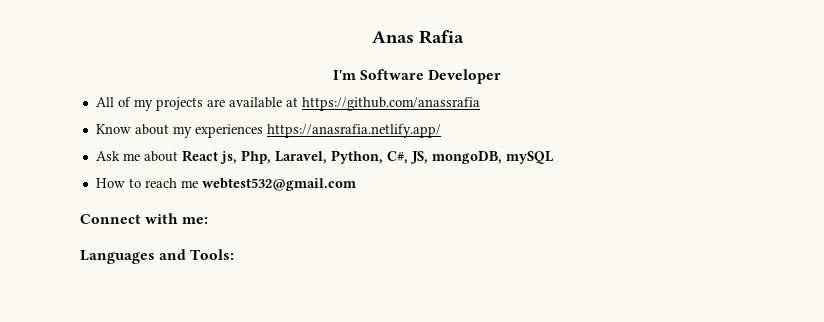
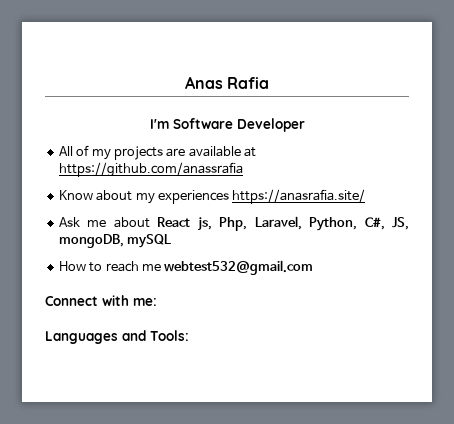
[266,124,441,138] https://anasrafia.netlify.app/ -> [232,189,366,204] https://anasrafia.site/

